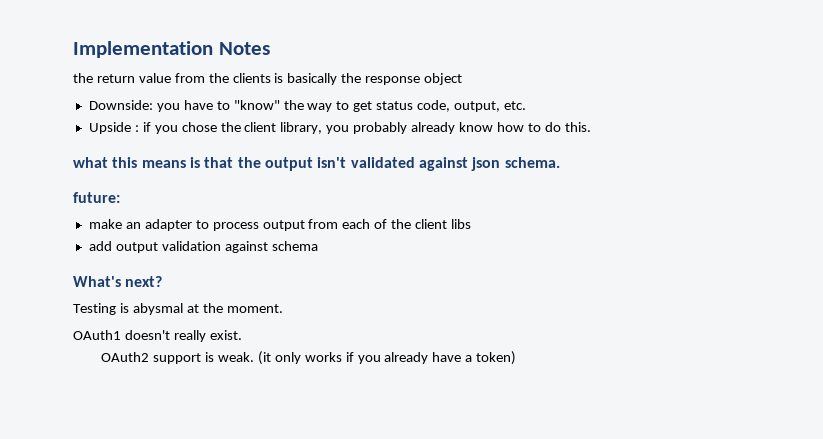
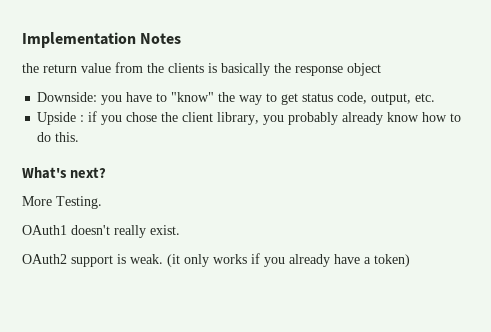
[73,157,560,171] [73,192,120,203] [88,219,472,231] [88,241,318,253] [73,276,163,287] [73,303,283,315] what this means is that the output isn't validated against json schema. // future: // make an adapter to process output from each of the client libs // add output validation against schema // What's next? // Testing is abysmal at the moment. -> [22,167,106,179] [22,196,102,209] What's next? // More Testing.

